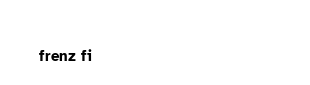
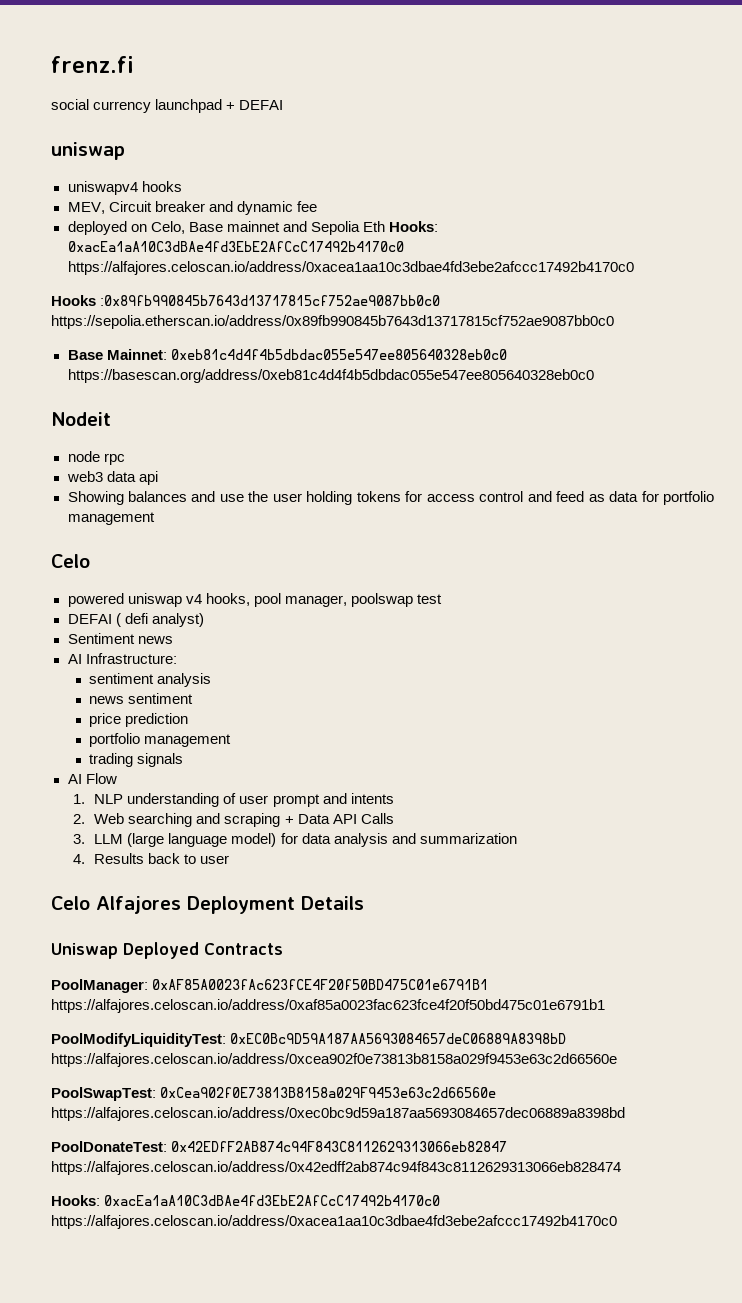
[39,49,92,61] frenz fi -> [51,56,134,73] [51,99,284,113] [51,142,125,160] [67,181,182,195] [67,201,317,215] [67,221,438,235] [67,241,404,252] [67,261,634,275] [51,295,441,306] [51,315,614,329] [67,349,507,360] [67,369,594,383] [51,412,111,426] [67,451,125,465] [66,471,158,485] [67,491,714,505] [67,512,155,525] [51,554,90,568] [67,593,442,607] [67,613,204,627] [67,633,173,644] [67,653,177,664] [89,673,212,687] [89,693,194,704] [89,713,189,727] [89,733,232,747] [89,753,184,767] [67,773,117,784] [72,793,394,807] [72,813,394,827] [72,833,517,847] [72,853,230,864] [51,896,364,914] [51,942,283,959] [51,979,489,993] [51,999,605,1013] [51,1033,567,1047] [51,1053,617,1067] [51,1087,497,1101] [51,1107,625,1121] [51,1141,508,1152] [51,1161,621,1175] [51,1195,441,1206] [51,1215,617,1229] frenz.fi // social currency launchpad + DEFAI // uniswap // uniswapv4 hooks // MEV, Circuit breaker and dynamic fee // deployed on Celo, Base mainnet and Sepolia Eth Hooks: 0xacEa1aA10C3dBAe4fd3EbE2AfCcC17492b4170c0 https://alfajores.celoscan.io/address/0xacea1aa10c3dbae4fd3ebe2afccc17492b4170c0 // Hooks :0x89fb990845b7643d13717815cf752ae9087bb0c0 https://sepolia.etherscan.io/address/0x89fb990845b7643d13717815cf752ae9087bb0c0 // Base Mainnet: 0xeb81c4d4f4b5dbdac055e547ee805640328eb0c0 https://basescan.org/address/0xeb81c4d4f4b5dbdac055e547ee805640328eb0c0 // Nodeit // node rpc // web3 data api // Showing balances and use the user holding tokens for access control and feed as data for portfolio management // Celo // powered uniswap v4 hooks, pool manager, poolswap test // DEFAI ( defi analyst) // Sentiment news // AI Infrastructure: // sentiment analysis // news sentiment // price prediction // portfolio management // trading signals // AI Flow // 1. NLP understanding of user prompt and intents // 2. Web searching and scraping + Data API Calls // 3. LLM (large language model) for data analysis and summarization // 4. Results back to user // Celo Alfajores Deployment Details // Uniswap Deployed Contracts // PoolManager: 0xAF85A0023fAc623fCE4F20f50BD475C01e6791B1 https://alfajores.celoscan.io/address/0xaf85a0023fac623fce4f20f50bd475c01e6791b1 // PoolModifyLiquidityTest: 0xEC0Bc9D59A187AA5693084657deC06889A8398bD https://alfajores.celoscan.io/address/0xcea902f0e73813b8158a029f9453e63c2d66560e // PoolSwapTest: 0xCea902f0E73813B8158a029F9453e63c2d66560e https://alfajores.celoscan.io/address/0xec0bc9d59a187aa5693084657dec06889a8398bd // PoolDonateTest: 0x42EDfF2AB874c94F843C8112629313066eb82847 https://alfajores.celoscan.io/address/0x42edff2ab874c94f843c8112629313066eb828474 // Hooks: 0xacEa1aA10C3dBAe4fd3EbE2AfCcC17492b4170c0 https://alfajores.celoscan.io/address/0xacea1aa10c3dbae4fd3ebe2afccc17492b4170c0

